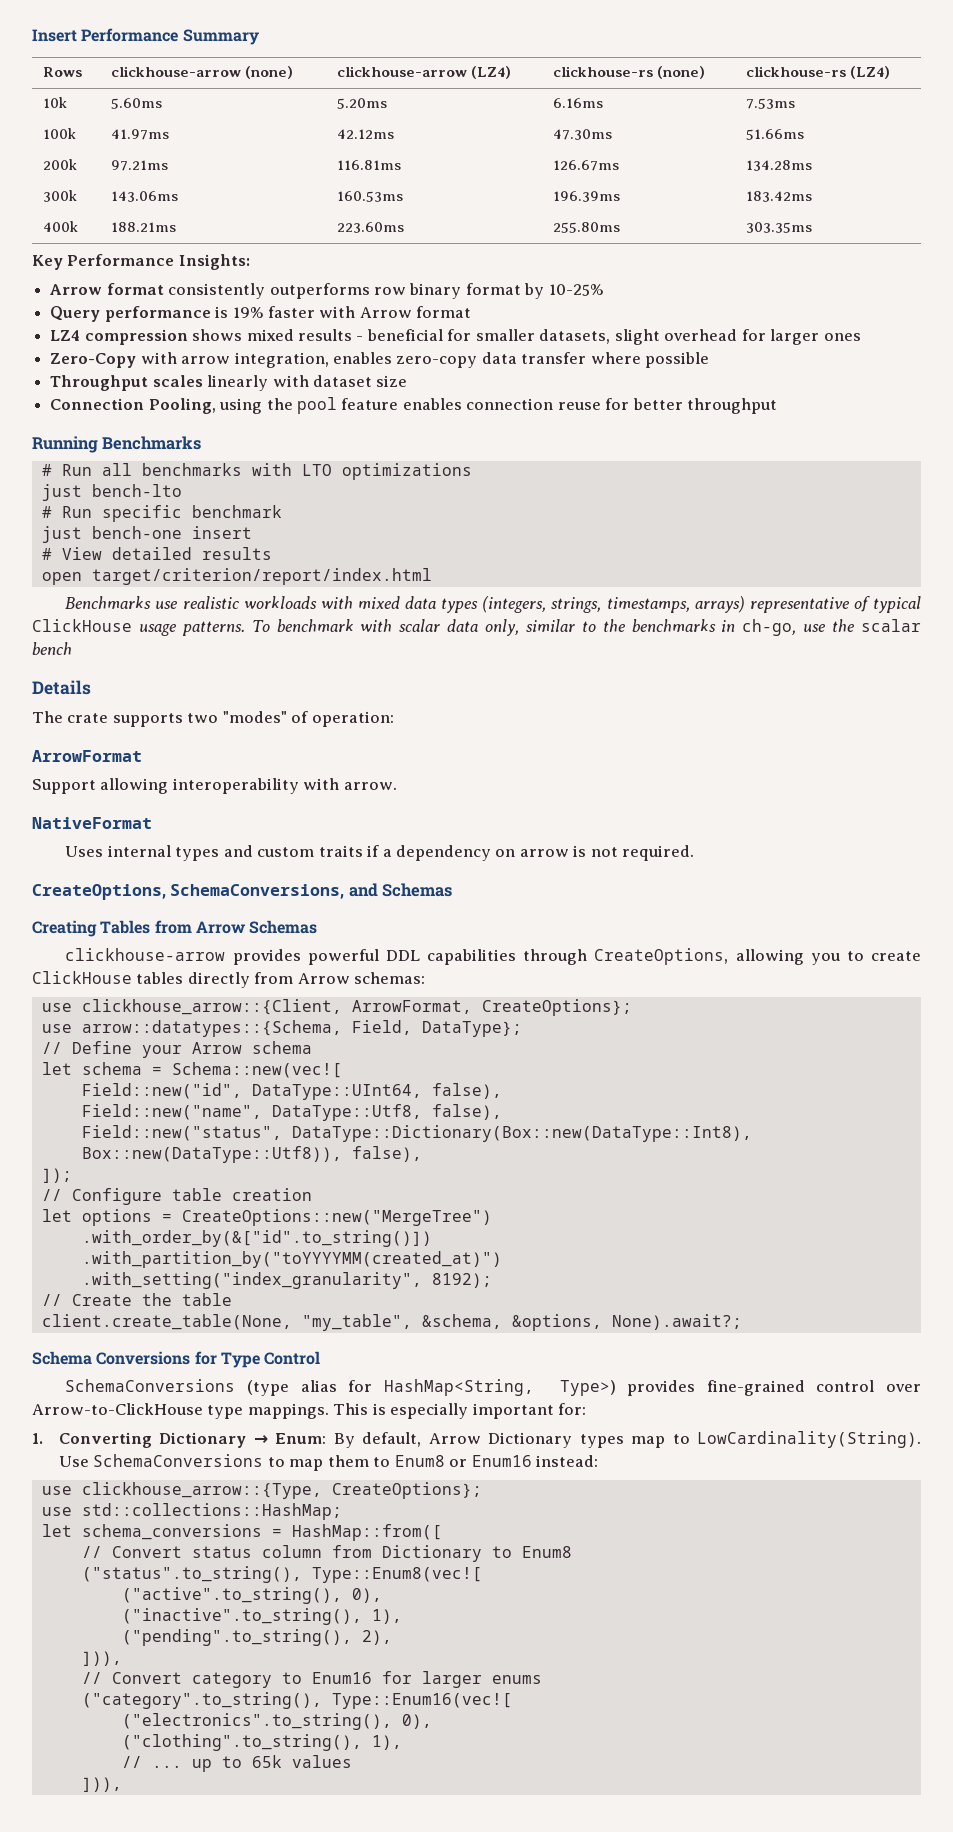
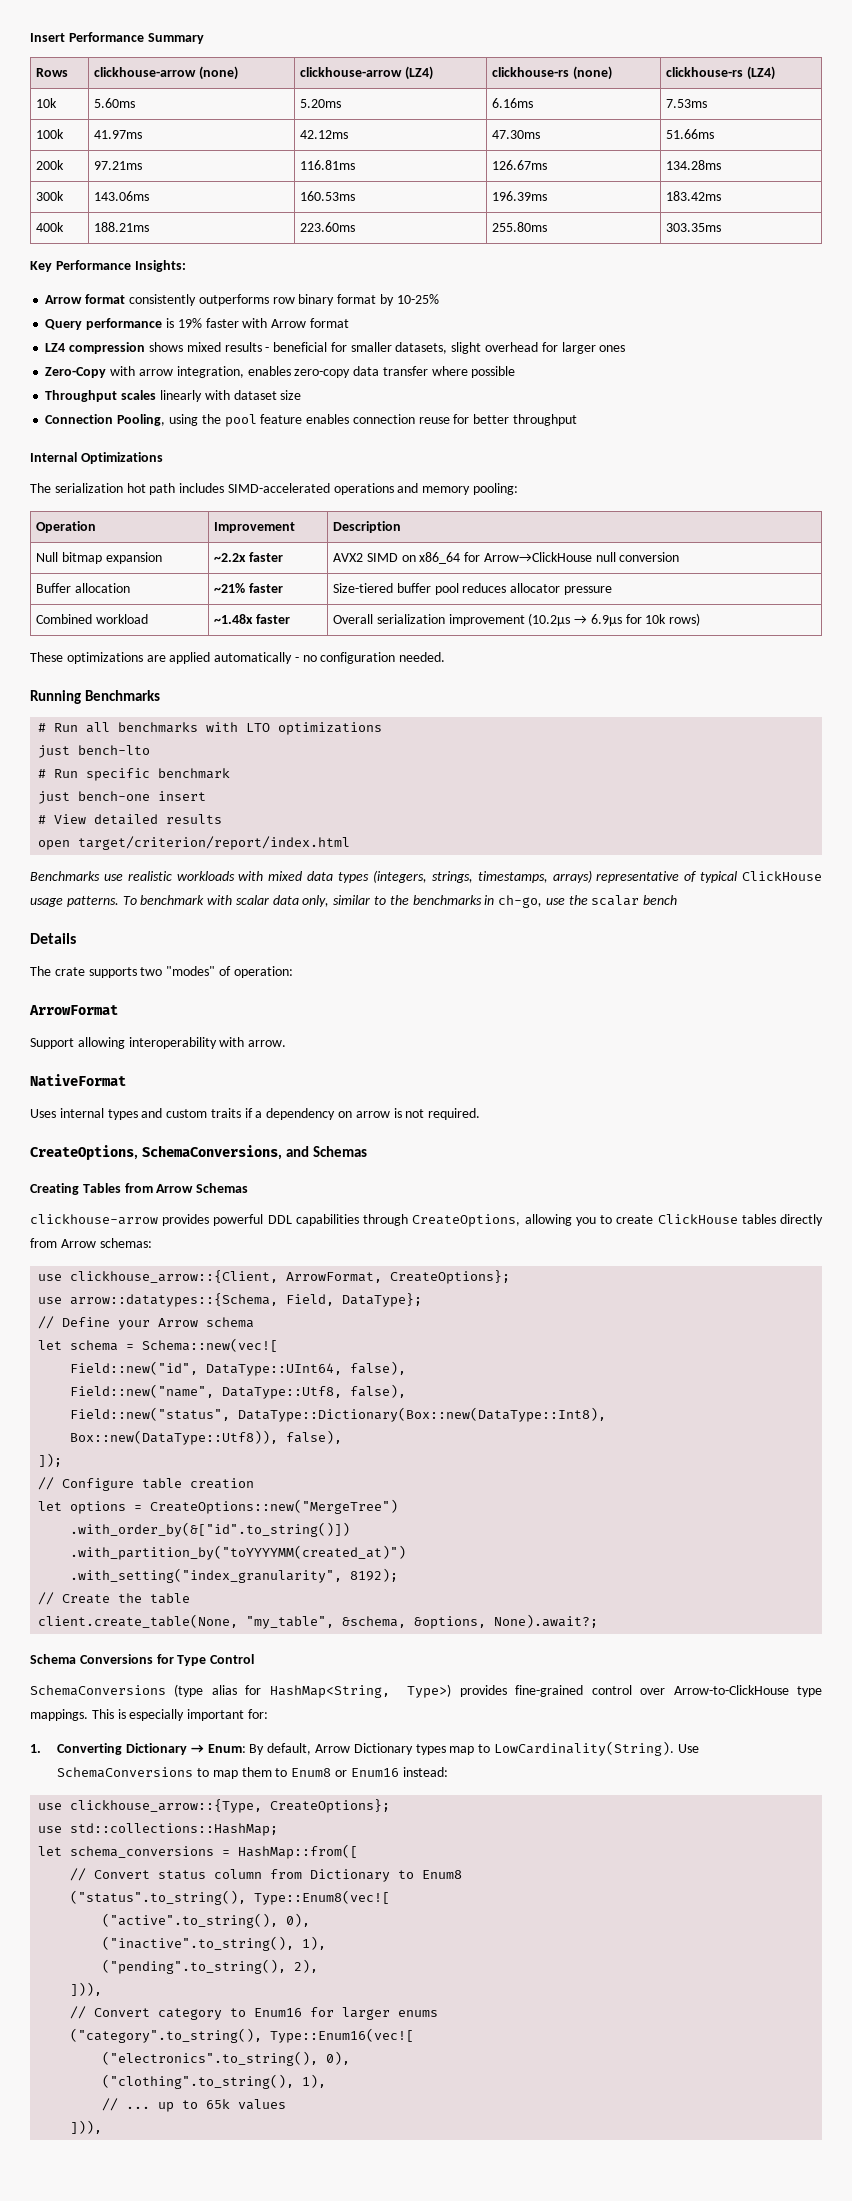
(778, 406) none -> [30,452,163,464] [30,483,519,495] [35,521,96,533] [213,522,295,533] [332,521,401,533] [35,552,162,564] [213,552,283,562] [332,552,680,564] [35,583,130,593] [213,583,283,593] [332,583,612,595] [35,614,148,624] [213,614,290,624] [332,613,701,626] [30,652,446,664] // Internal Optimizations // The serialization hot path includes SIMD-accelerated operations and memory pooling: // Operation | Improvement | Description // Null bitmap expansion | ~2.2x faster | AVX2 SIMD on x86_64 for Arrow→ClickHouse null conversion // Buffer allocation | ~21% faster | Size-tiered buffer pool reduces allocator pressure // Combined workload | ~1.48x faster | Overall serialization improvement (10.2µs → 6.9µs for 10k rows) // These optimizations are applied automatically - no configuration needed.

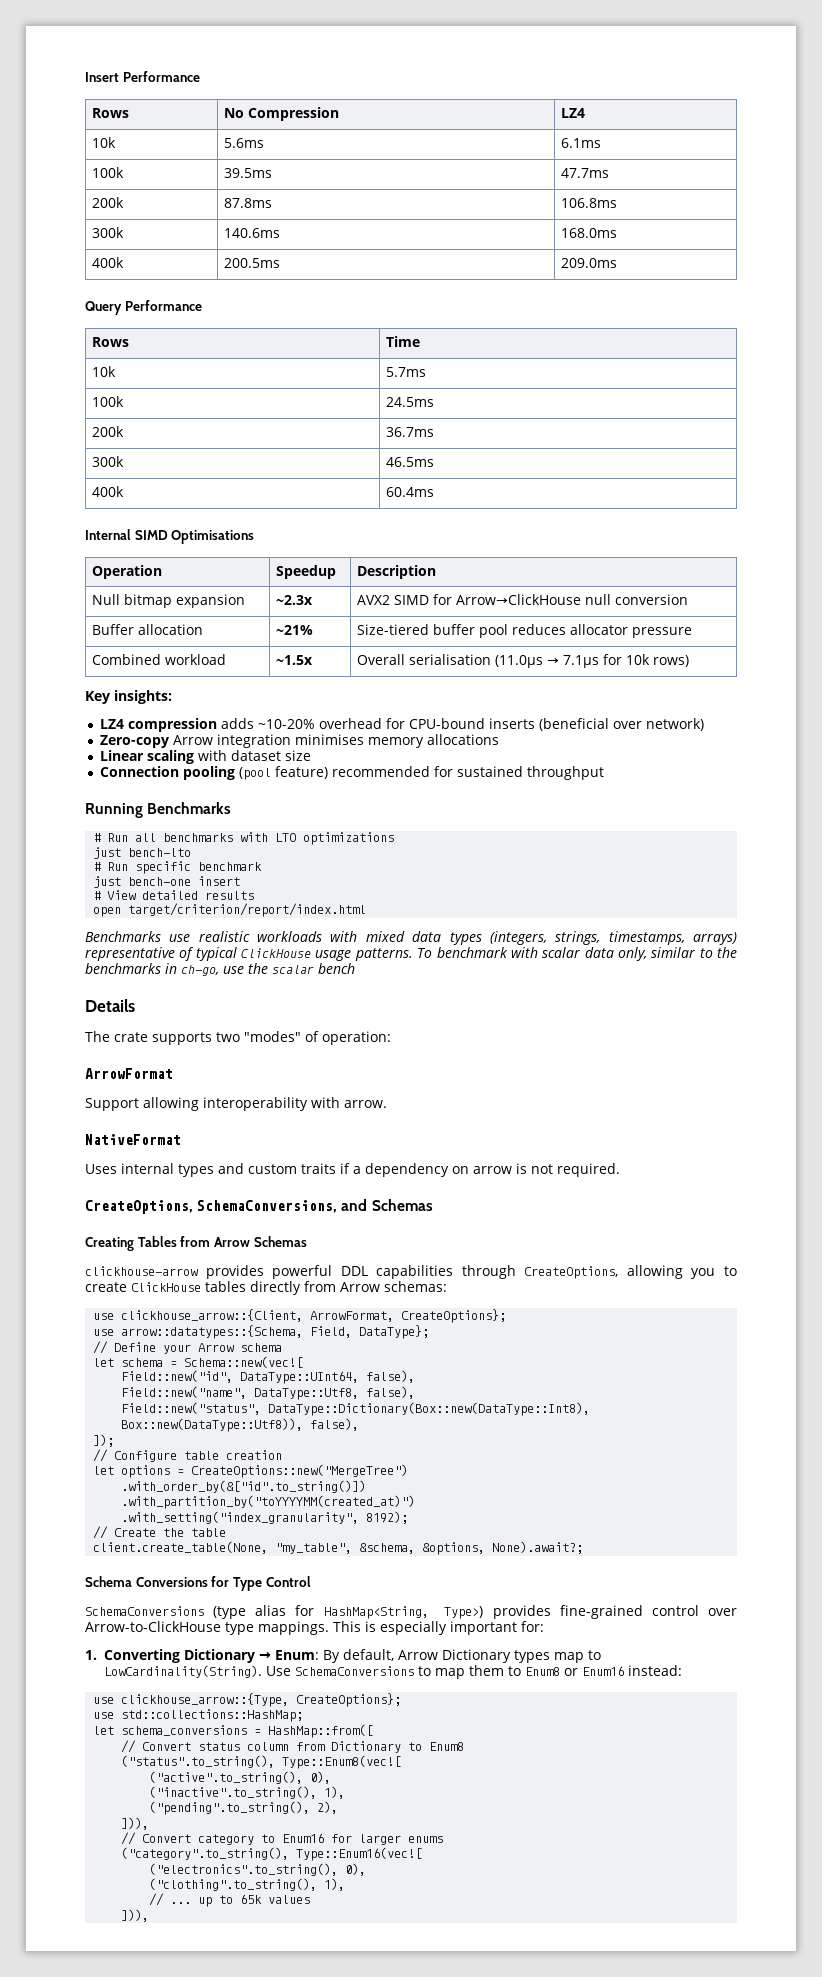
[147,33,204,44] [35,68,68,77] [93,66,238,80] [299,66,433,80] [491,66,612,80] [665,66,775,80] [35,98,57,108] [93,98,135,108] [299,99,341,108] [491,98,533,108] [665,99,707,108] [35,129,64,139] [93,130,142,139] [299,130,348,139] [491,130,540,139] [665,129,714,139] [35,160,64,170] [93,161,142,170] [299,160,355,170] [491,160,547,170] [665,160,721,170] [35,191,64,201] [93,191,149,201] [299,191,355,201] [491,191,547,201] [665,191,721,201] [35,222,64,232] [93,222,149,232] [299,222,355,232] [491,222,547,232] [665,223,721,232] [30,260,186,272] [45,294,439,306] [45,318,349,330] [45,342,626,354] [45,366,516,378] [45,390,302,402] [45,414,577,427] [30,452,163,464] [30,483,519,495] Summary // Rows | clickhouse-arrow (none) | clickhouse-arrow (LZ4) | clickhouse-rs (none) | clickhouse-rs (LZ4) // 10k | 5.60ms | 5.20ms | 6.16ms | 7.53ms // 100k | 41.97ms | 42.12ms | 47.30ms | 51.66ms // 200k | 97.21ms | 116.81ms | 126.67ms | 134.28ms // 300k | 143.06ms | 160.53ms | 196.39ms | 183.42ms // 400k | 188.21ms | 223.60ms | 255.80ms | 303.35ms // Key Performance Insights: // Arrow format consistently outperforms row binary format by 10-25% // Query performance is 19% faster with Arrow format // LZ4 compression shows mixed results - beneficial for smaller datasets, slight overhead for larger ones // Zero-Copy with arrow integration, enables zero-copy data transfer where possible // Throughput scales linearly with dataset size // Connection Pooling, using the pool feature enables connection reuse for better throughput // Internal Optimizations // The serialization hot path includes SIMD-accelerated operations and memory pooling: -> [91,108,129,118] [223,107,339,121] [560,108,585,118] [91,137,116,148] [223,138,264,148] [560,138,601,148] [91,167,124,178] [223,168,272,178] [560,168,609,178] [91,197,124,208] [223,198,272,208] [560,198,617,208] [91,227,124,238] [223,228,280,238] [560,228,617,238] [91,257,124,268] [223,258,280,268] [560,258,617,268] [85,300,202,315] [91,337,129,347] [385,336,420,347] [91,366,116,377] [385,367,426,377] [91,396,124,407] [385,397,434,407] [91,426,124,437] [385,427,434,437] [91,456,124,467] [385,457,434,467] [91,486,124,497] [385,487,434,497] [85,529,255,544] // Rows | No Compression | LZ4 // 10k | 5.6ms | 6.1ms // 100k | 39.5ms | 47.7ms // 200k | 87.8ms | 106.8ms // 300k | 140.6ms | 168.0ms // 400k | 200.5ms | 209.0ms // Query Performance // Rows | Time // 10k | 5.7ms // 100k | 24.5ms // 200k | 36.7ms // 300k | 46.5ms // 400k | 60.4ms // Internal SIMD Optimisations
[213,522,295,533] Improvement -> [275,565,336,579] Speedup
[213,552,283,562] ~2.2x faster -> [275,595,313,605] ~2.3x
[401,552,461,564] on x86_64 -> (429, 600) none
[248,583,283,593] faster -> (313, 630) none
[213,614,290,624] ~1.48x faster -> [275,655,313,665] ~1.5x
[376,613,701,626] [30,652,446,664] serialization improvement (10.2µs → 6.9µs for 10k rows) // These optimizations are applied automatically - no configuration needed. -> [408,654,689,668] [85,690,172,704] [99,718,704,732] [99,734,499,748] [99,750,311,764] [99,766,604,780] serialisation (11.0µs → 7.1µs for 10k rows) // Key insights: // LZ4 compression adds ~10-20% overhead for CPU-bound inserts (beneficial over network) // Zero-copy Arrow integration minimises memory allocations // Linear scaling with dataset size // Connection pooling (pool feature) recommended for sustained throughput

